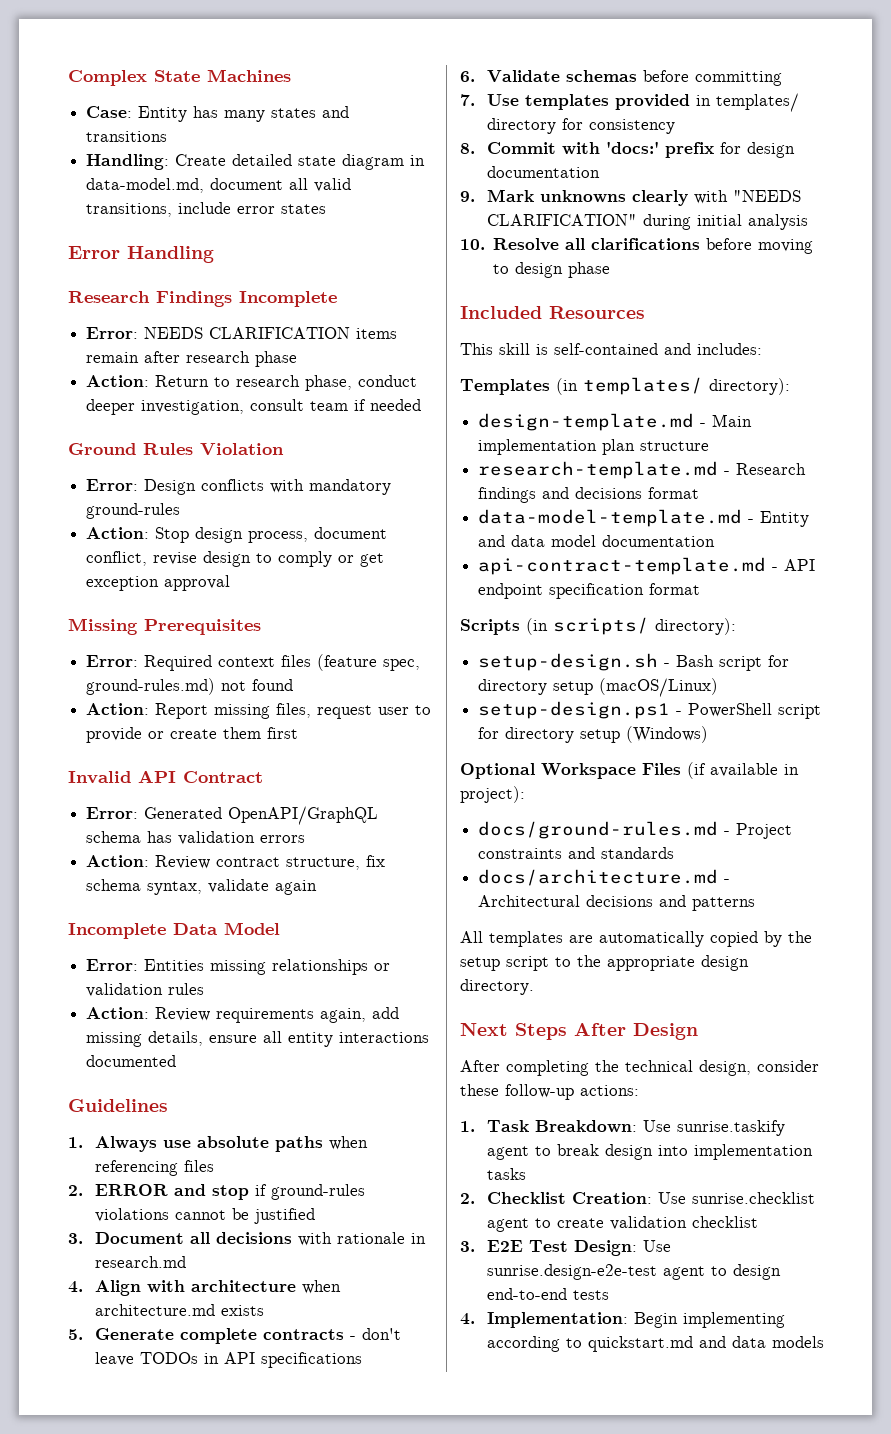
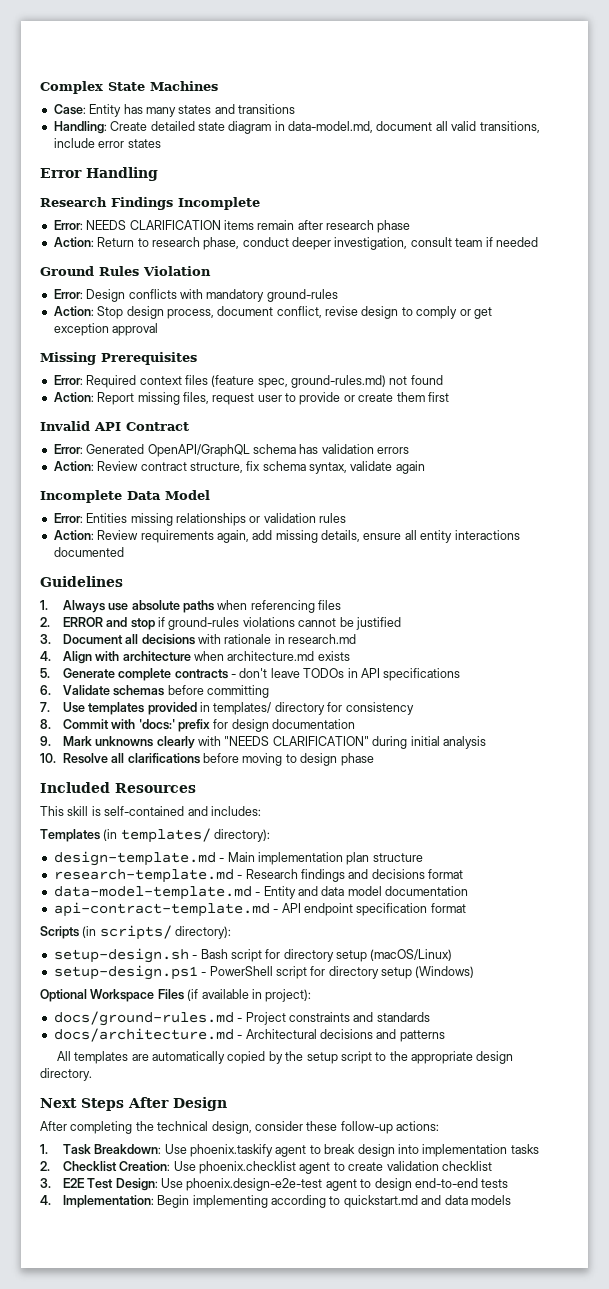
[676,1120,785,1136] sunrise.taskify -> [190,1144,274,1157] phoenix.taskify
[691,1192,815,1204] sunrise.checklist -> [199,1161,297,1174] phoenix.checklist
[486,1264,657,1280] sunrise.design-e2e-test -> [186,1178,323,1191] phoenix.design-e2e-test

